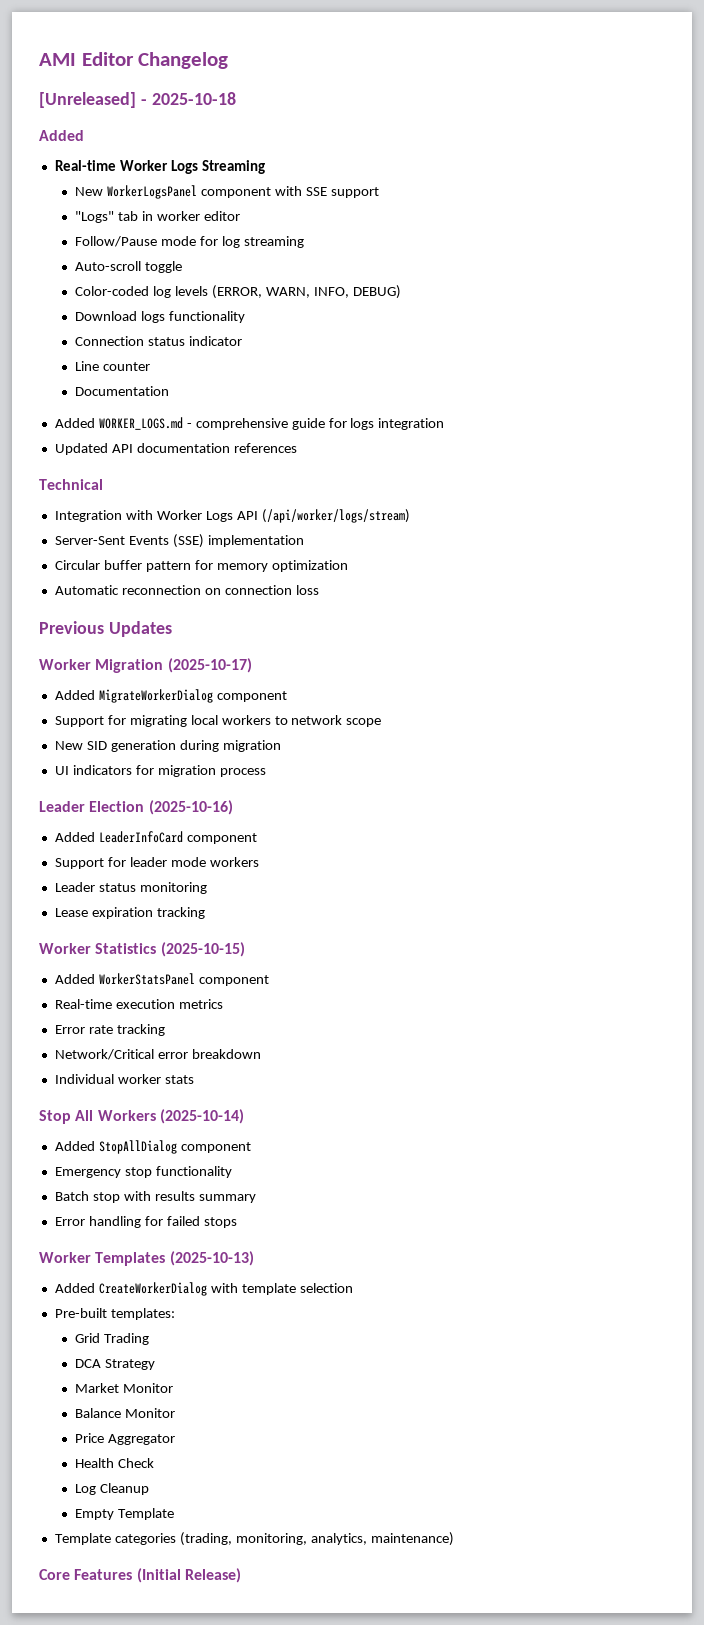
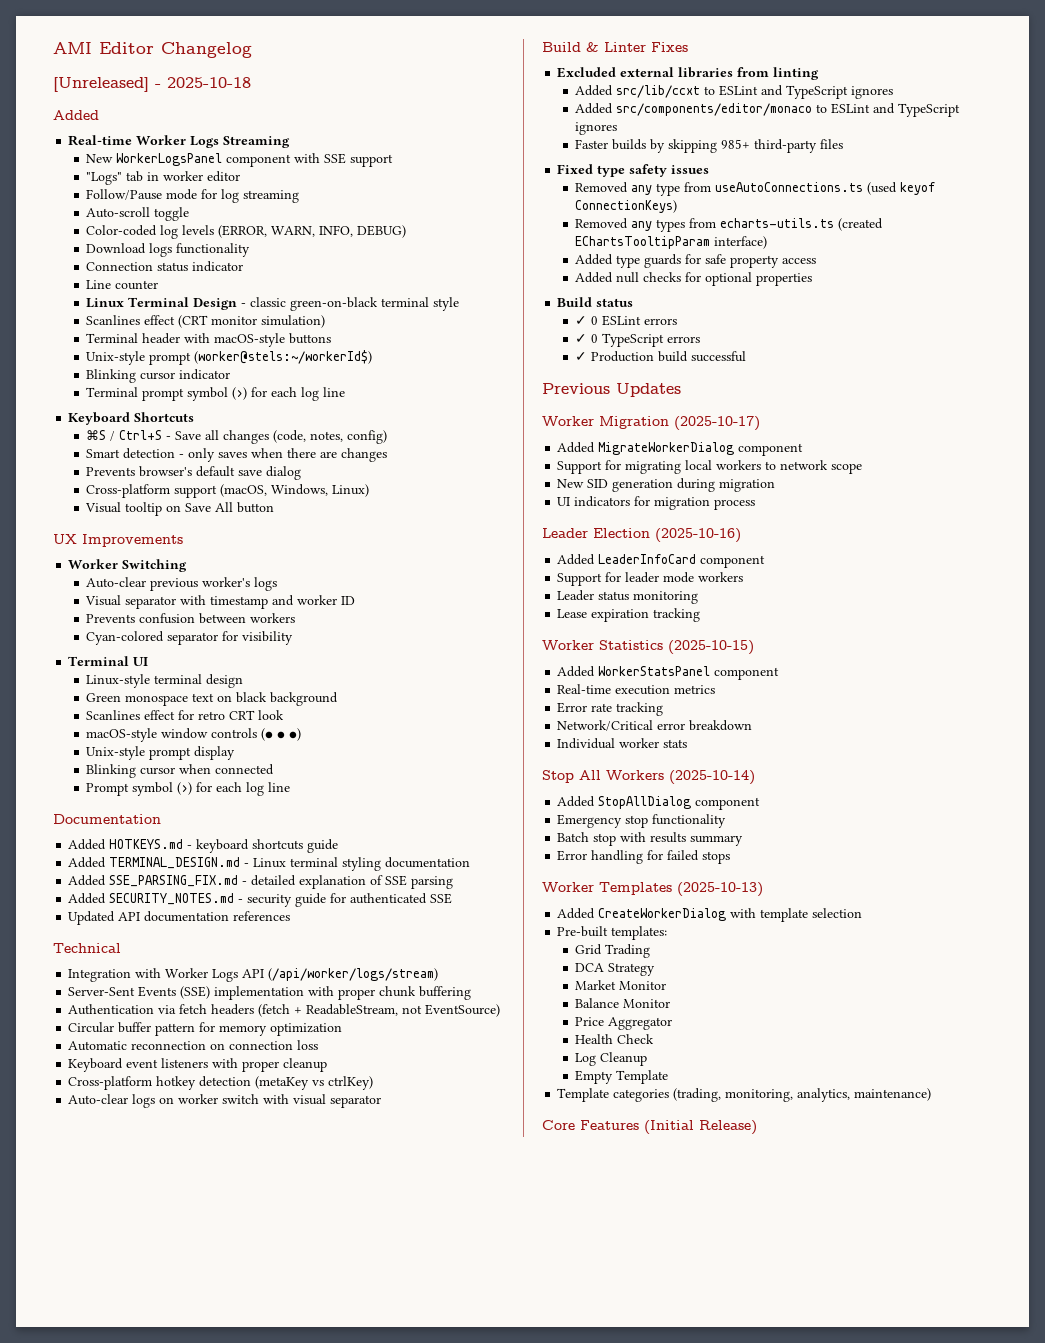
[75,386,170,396] [54,417,445,430] Documentation // Added WORKER_LOGS.md - comprehensive guide for logs integration -> [86,297,460,311] [86,315,326,328] [86,333,332,347] [86,350,373,365] [86,369,231,383] [86,387,346,401] [68,412,195,425] [86,430,388,444] [86,448,388,462] [86,466,302,480] [86,484,370,498] [85,502,275,516] [53,534,183,547] [68,559,188,572] [86,577,278,591] [85,595,356,609] [86,613,296,624] [86,631,294,645] [68,656,149,666] [86,674,244,688] [86,692,339,706] [86,710,285,720] [86,728,302,742] [86,746,236,760] [86,764,275,778] [86,782,291,796] [53,814,161,824] [68,839,339,853] [68,857,471,871] [68,875,454,889] [68,893,453,907] Linux Terminal Design - classic green-on-black terminal style // Scanlines effect (CRT monitor simulation) // Terminal header with macOS-style buttons // Unix-style prompt (worker@stels:~/workerId$) // Blinking cursor indicator // Terminal prompt symbol (›) for each log line // Keyboard Shortcuts // ⌘S / Ctrl+S - Save all changes (code, notes, config) // Smart detection - only saves when there are changes // Prevents browser's default save dialog // Cross-platform support (macOS, Windows, Linux) // Visual tooltip on Save All button // UX Improvements // Worker Switching // Auto-clear previous worker's logs // Visual separator with timestamp and worker ID // Prevents confusion between workers // Cyan-colored separator for visibility // Terminal UI // Linux-style terminal design // Green monospace text on black background // Scanlines effect for retro CRT look // macOS-style window controls (● ● ●) // Unix-style prompt display // Blinking cursor when connected // Prompt symbol (›) for each log line // Documentation // Added HOTKEYS.md - keyboard shortcuts guide // Added TERMINAL_DESIGN.md - Linux terminal styling documentation // Added SSE_PARSING_FIX.md - detailed explanation of SSE parsing // Added SECURITY_NOTES.md - security guide for authenticated SSE
(304, 541) none -> [308,986,472,1000] [68,1004,501,1017] with proper chunk buffering // Authentication via fetch headers (fetch + ReadableStream, not EventSource)
(319, 590) none -> [68,1058,328,1072] [68,1076,374,1090] [68,1094,382,1108] [542,42,688,52] [557,67,820,80] [575,85,894,99] [575,103,961,117] [575,122,618,135] [575,139,844,153] [557,164,710,177] [575,182,936,196] [575,200,678,213] [575,218,884,232] [575,236,768,249] [575,254,817,268] [575,272,813,286] [557,297,634,307] [575,315,678,326] [575,333,701,347] [575,351,747,362] // Keyboard event listeners with proper cleanup // Cross-platform hotkey detection (metaKey vs ctrlKey) // Auto-clear logs on worker switch with visual separator // Build & Linter Fixes // Excluded external libraries from linting // Added src/lib/ccxt to ESLint and TypeScript ignores // Added src/components/editor/monaco to ESLint and TypeScript ignores // Faster builds by skipping 985+ third-party files // Fixed type safety issues // Removed any type from useAutoConnections.ts (used keyof ConnectionKeys) // Removed any types from echarts-utils.ts (created EChartsTooltipParam interface) // Added type guards for safe property access // Added null checks for optional properties // Build status // ✓ 0 ESLint errors // ✓ 0 TypeScript errors // ✓ Production build successful

